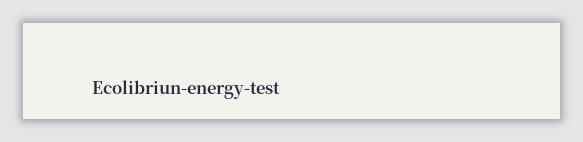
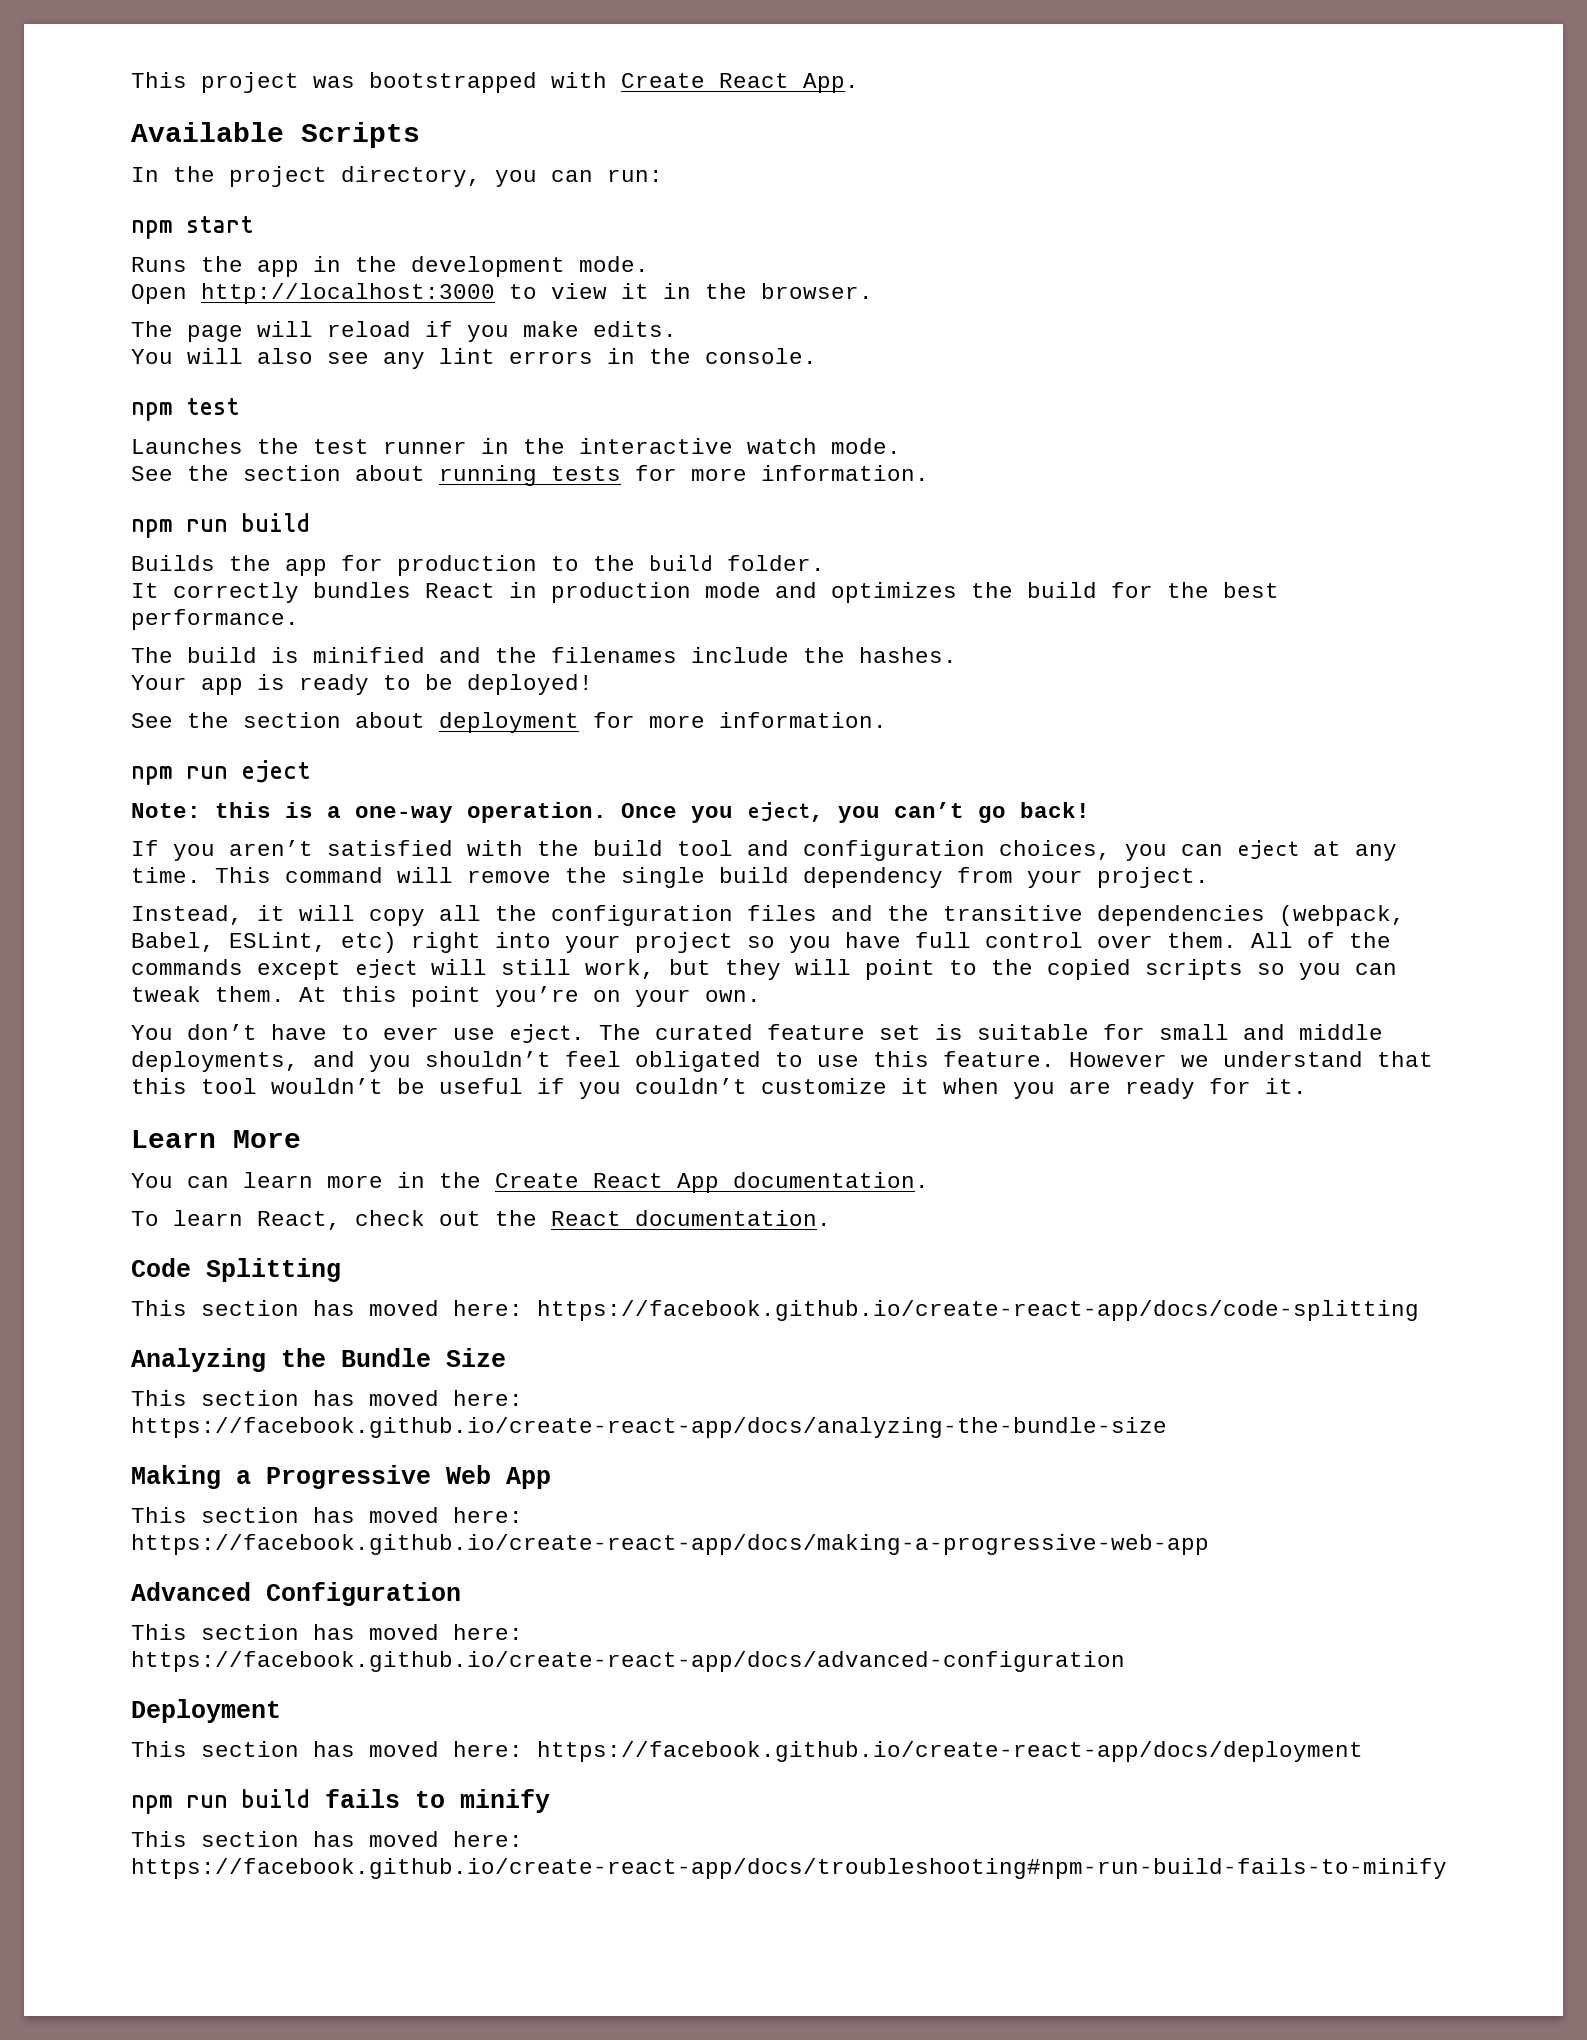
[92,80,280,99] Ecolibriun-energy-test -> [131,72,859,93] [131,122,420,148] [131,166,663,187] [131,216,253,239] [131,256,649,277] [131,283,873,304] [131,321,677,342] [131,348,817,369] [131,398,239,421] [131,438,901,454] [131,465,929,486] [131,513,310,538] [131,555,825,576] [131,582,1279,603] [131,609,299,630] [131,647,957,663] [131,674,593,695] [131,712,887,733] [131,760,310,785] [131,802,1090,823] [131,840,1397,861] [131,867,1209,888] [131,905,1405,926] [131,932,1391,953] [131,959,1397,980] [131,986,761,1007] [131,1024,1383,1043] [131,1051,1433,1072] [131,1078,1307,1099] [131,1130,301,1148] [131,1172,929,1193] [131,1210,831,1230] [131,1258,341,1282] [131,1300,1419,1321] [131,1348,506,1372] [131,1390,523,1406] [131,1417,1167,1438] [131,1465,551,1489] [131,1507,523,1523] [131,1534,1209,1555] [131,1582,461,1606] [131,1624,523,1640] [131,1651,1125,1672] [131,1699,281,1723] [131,1741,1363,1762] [131,1789,550,1814] [131,1831,523,1847] [131,1858,1447,1879] This project was bootstrapped with Create React App. // Available Scripts // In the project directory, you can run: // npm start // Runs the app in the development mode. // Open http://localhost:3000 to view it in the browser. // The page will reload if you make edits. // You will also see any lint errors in the console. // npm test // Launches the test runner in the interactive watch mode. // See the section about running tests for more information. // npm run build // Builds the app for production to the build folder. // It correctly bundles React in production mode and optimizes the build for the best performance. // The build is minified and the filenames include the hashes. // Your app is ready to be deployed! // See the section about deployment for more information. // npm run eject // Note: this is a one-way operation. Once you eject, you can’t go back! // If you aren’t satisfied with the build tool and configuration choices, you can eject at any time. This command will remove the single build dependency from your project. // Instead, it will copy all the configuration files and the transitive dependencies (webpack, Babel, ESLint, etc) right into your project so you have full control over them. All of the commands except eject will still work, but they will point to the copied scripts so you can tweak them. At this point you’re on your own. // You don’t have to ever use eject. The curated feature set is suitable for small and middle deployments, and you shouldn’t feel obligated to use this feature. However we understand that this tool wouldn’t be useful if you couldn’t customize it when you are ready for it. // Learn More // You can learn more in the Create React App documentation. // To learn React, check out the React documentation. // Code Splitting // This section has moved here: https://facebook.github.io/create-react-app/docs/code-splitting // Analyzing the Bundle Size // This section has moved here: https://facebook.github.io/create-react-app/docs/analyzing-the-bundle-size // Making a Progressive Web App // This section has moved here: https://facebook.github.io/create-react-app/docs/making-a-progressive-web-app // Advanced Configuration // This section has moved here: https://facebook.github.io/create-react-app/docs/advanced-configuration // Deployment // This section has moved here: https://facebook.github.io/create-react-app/docs/deployment // npm run build fails to minify // This section has moved here: https://facebook.github.io/create-react-app/docs/troubleshooting#npm-run-build-fails-to-minify

